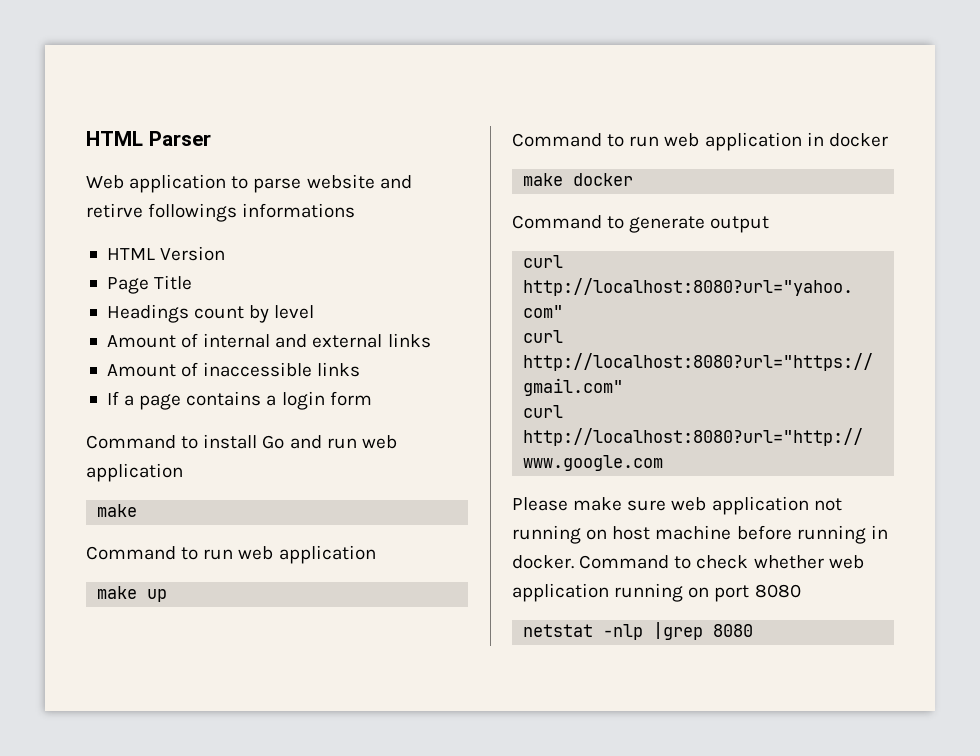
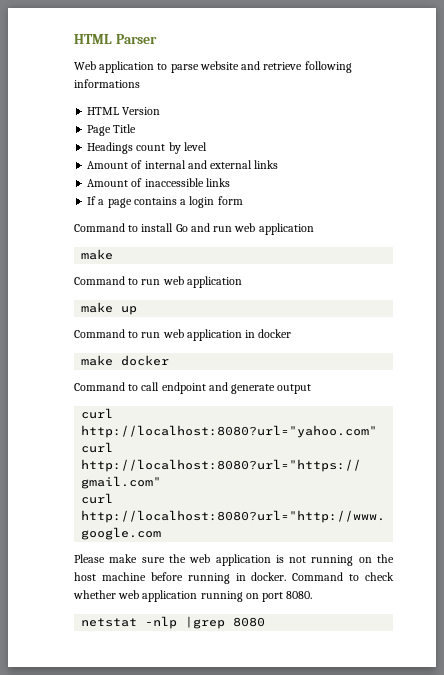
[86,203,238,222] retirve followings -> [263,61,352,73] retrieve following
(625, 222) none -> [141,382,228,394] call endpoint and
[671,496,809,515] web application -> [168,554,284,566] the web application is
(608, 534) none -> [377,554,395,563] the
[754,584,801,598] 8080 -> [286,591,313,599] 8080.

